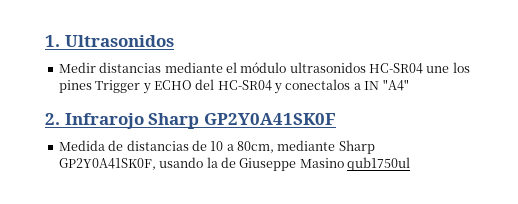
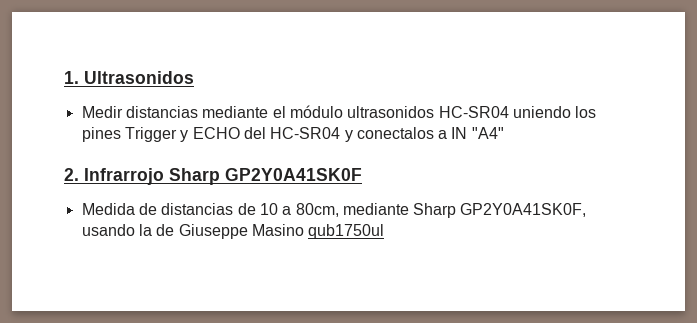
[426,66,450,73] une -> [512,106,571,118] uniendo
[64,113,144,129] Infrarojo -> [84,168,164,185] Infrarrojo

